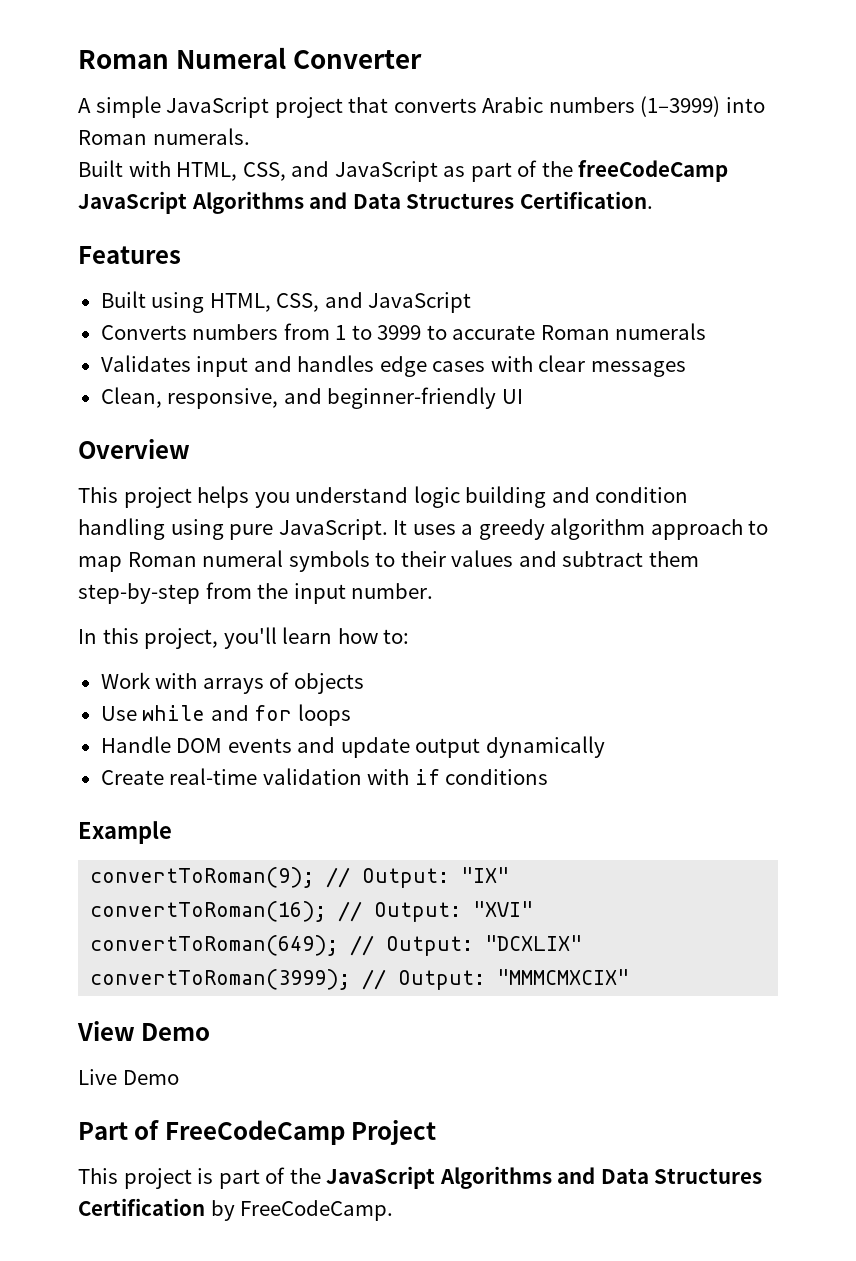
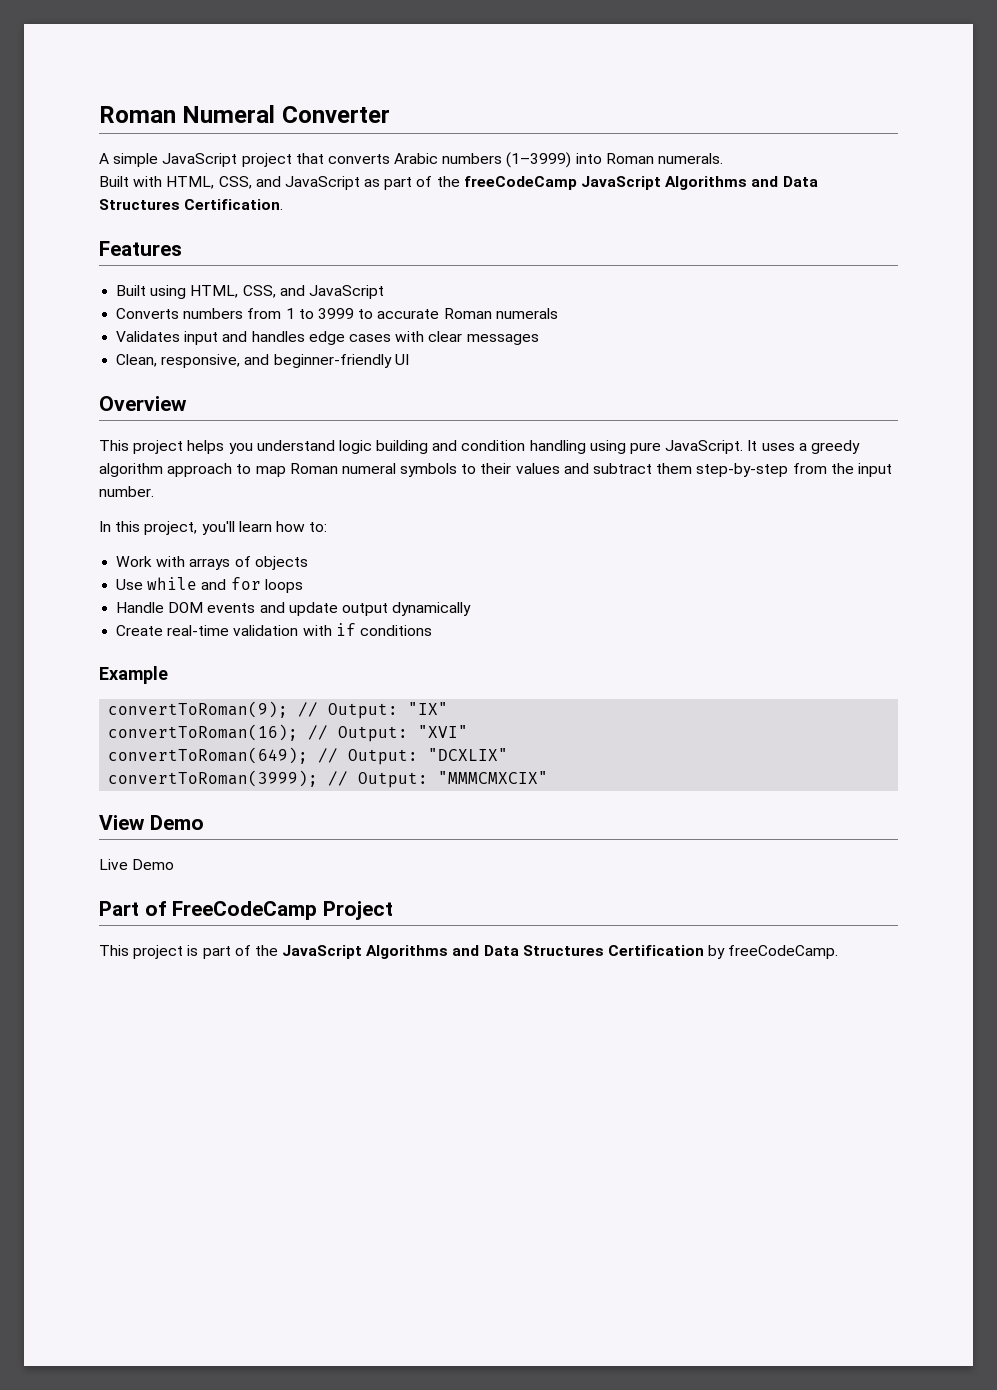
[240,1200,394,1221] FreeCodeCamp. -> [728,945,839,959] freeCodeCamp.

